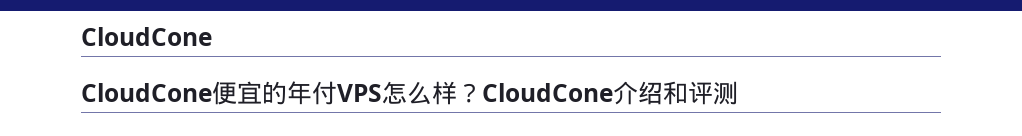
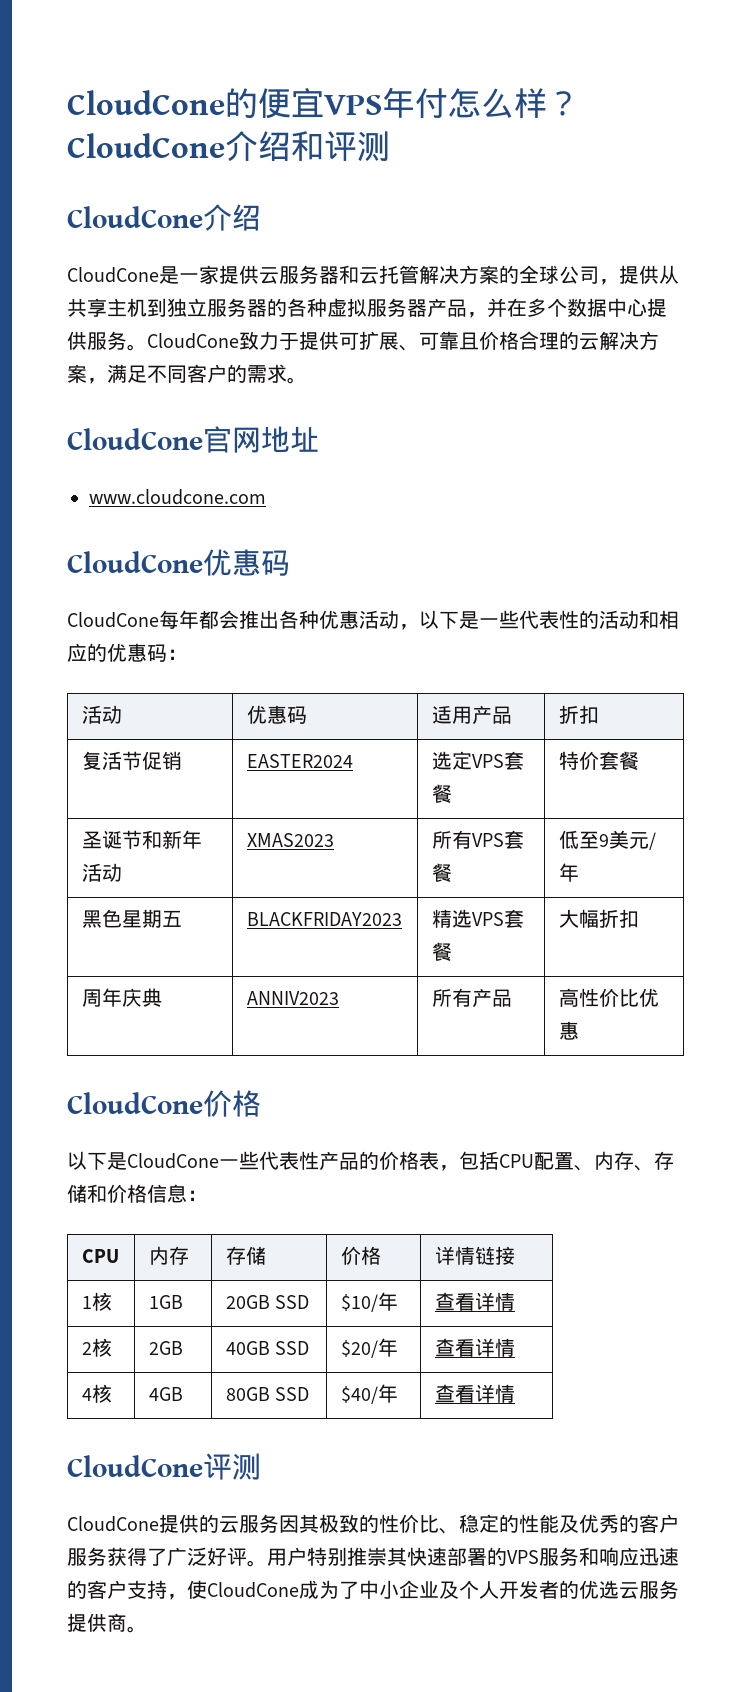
[81,27,212,46] [81,81,382,105] CloudCone // CloudCone便宜的年付VPS -> [67,87,448,119] CloudCone的便宜VPS年付
(738, 93) none -> [67,204,261,231] [67,265,679,285] [67,298,667,318] [67,331,659,351] [67,364,307,384] [67,426,319,453] [89,489,266,505] [67,549,290,576] [67,610,679,630] [67,643,187,662] [81,705,122,724] [246,705,307,724] [431,705,512,724] [558,705,599,724] [81,751,182,770] [246,754,353,768] [431,751,524,770] [431,784,452,803] [558,751,639,770] [81,830,202,849] [81,863,122,882] [246,833,334,847] [431,830,524,849] [431,863,452,882] [558,830,656,850] [558,863,579,882] [81,909,182,928] [246,912,402,926] [431,909,524,928] [431,942,452,961] [558,909,639,928] [81,988,162,1007] [246,991,339,1005] [431,988,512,1007] [558,988,659,1007] [558,1021,579,1040] [67,1090,261,1117] [67,1151,674,1171] [67,1184,207,1203] [81,1249,119,1263] [148,1246,189,1265] [225,1246,266,1265] [340,1246,381,1265] [434,1246,515,1265] [81,1292,112,1311] [148,1295,183,1309] [225,1295,310,1309] [340,1292,398,1312] [434,1292,515,1311] [81,1338,112,1357] [148,1341,183,1355] [225,1341,310,1355] [340,1338,398,1358] [434,1338,515,1357] [81,1384,112,1403] [148,1387,183,1401] [225,1387,310,1401] [340,1384,398,1404] [434,1384,515,1403] [67,1453,261,1480] [67,1514,679,1534] [67,1547,679,1567] [67,1580,679,1600] [67,1613,147,1633] // CloudCone介绍 // CloudCone是一家提供云服务器和云托管解决方案的全球公司，提供从共享主机到独立服务器的各种虚拟服务器产品，并在多个数据中心提供服务。CloudCone致力于提供可扩展、可靠且价格合理的云解决方案，满足不同客户的需求。 // CloudCone官网地址 // www.cloudcone.com // CloudCone优惠码 // CloudCone每年都会推出各种优惠活动，以下是一些代表性的活动和相应的优惠码： // 活动 | 优惠码 | 适用产品 | 折扣 // 复活节促销 | EASTER2024 | 选定VPS套餐 | 特价套餐 // 圣诞节和新年活动 | XMAS2023 | 所有VPS套餐 | 低至9美元/年 // 黑色星期五 | BLACKFRIDAY2023 | 精选VPS套餐 | 大幅折扣 // 周年庆典 | ANNIV2023 | 所有产品 | 高性价比优惠 // CloudCone价格 // 以下是CloudCone一些代表性产品的价格表，包括CPU配置、内存、存储和价格信息： // CPU | 内存 | 存储 | 价格 | 详情链接 // 1核 | 1GB | 20GB SSD | $10/年 | 查看详情 // 2核 | 2GB | 40GB SSD | $20/年 | 查看详情 // 4核 | 4GB | 80GB SSD | $40/年 | 查看详情 // CloudCone评测 // CloudCone提供的云服务因其极致的性价比、稳定的性能及优秀的客户服务获得了广泛好评。用户特别推崇其快速部署的VPS服务和响应迅速的客户支持，使CloudCone成为了中小企业及个人开发者的优选云服务提供商。

